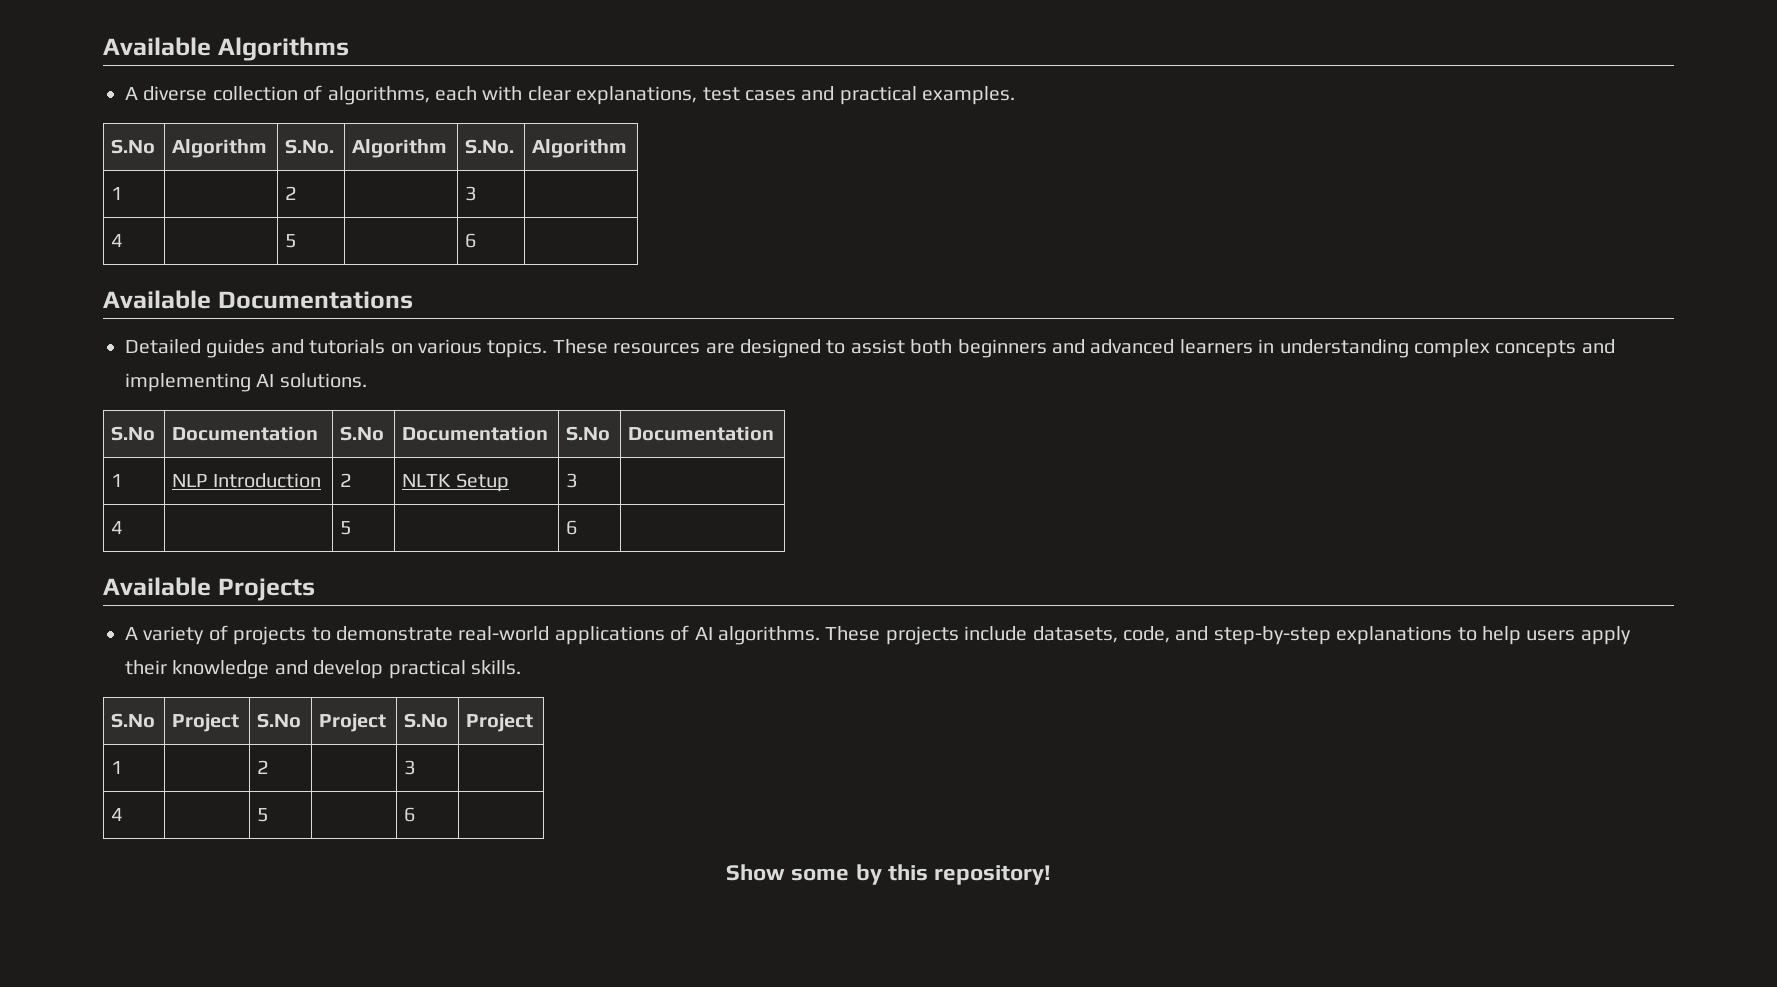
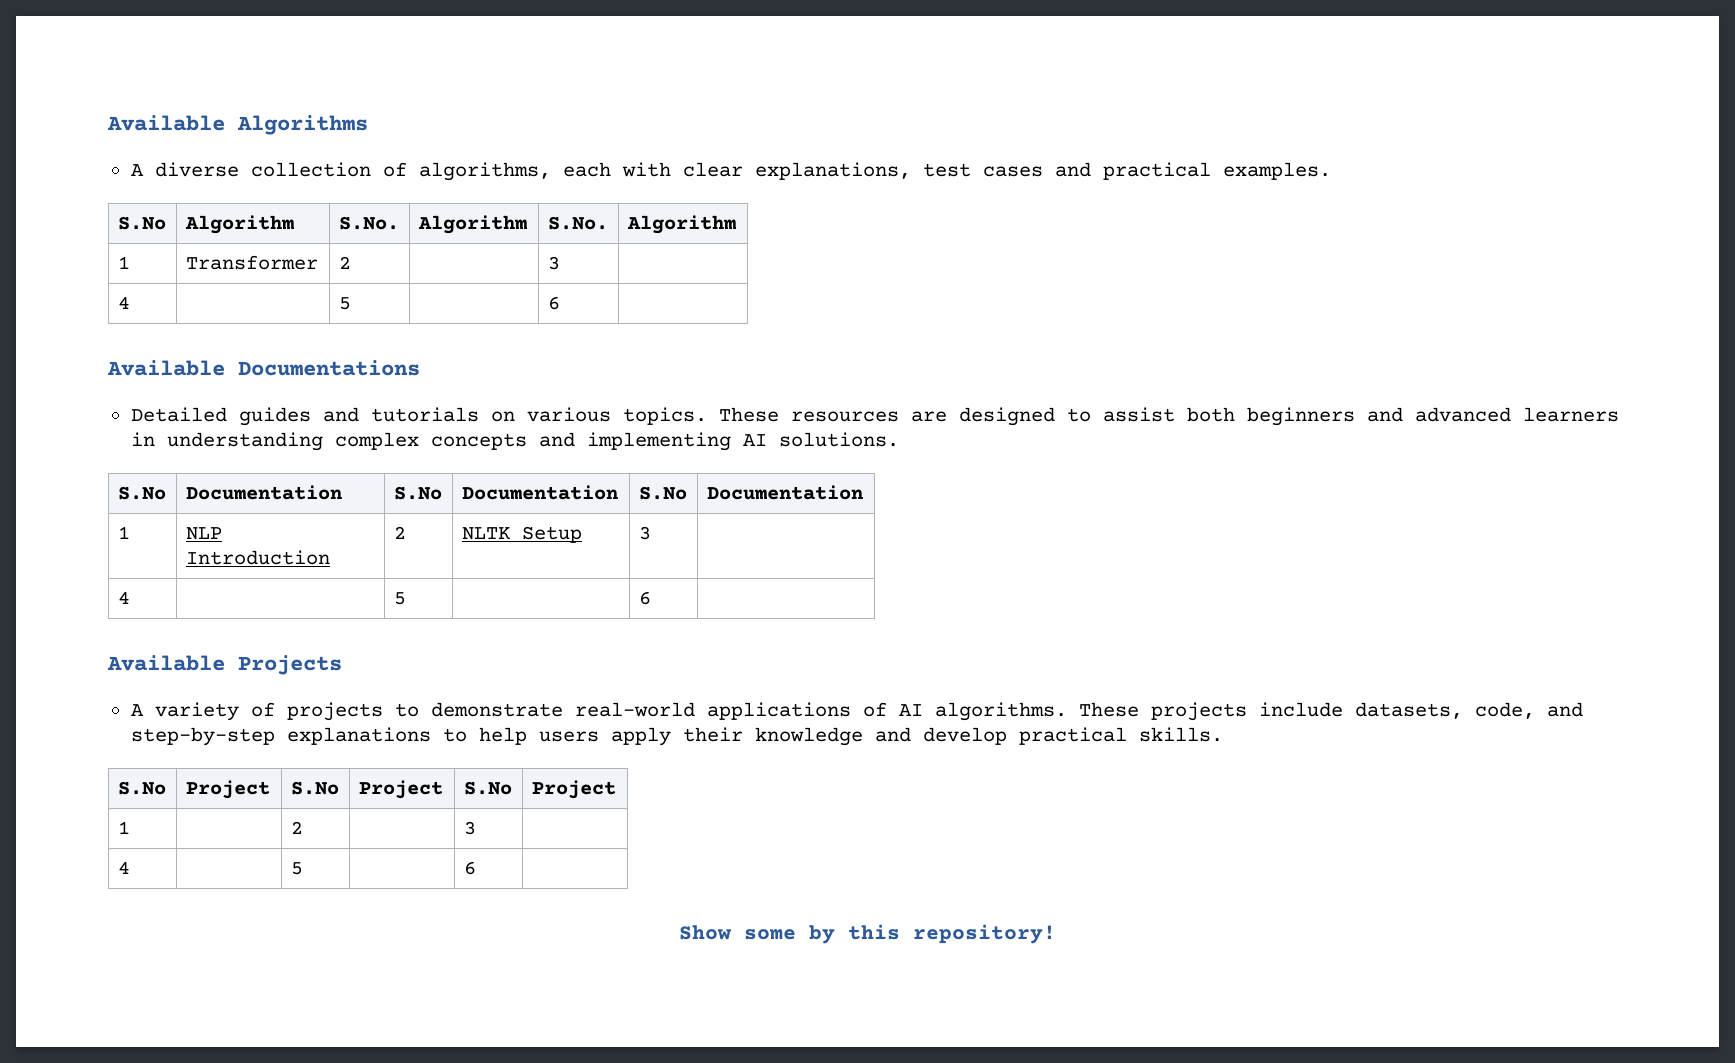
(124, 193) none -> [185,255,318,270] Transformer

